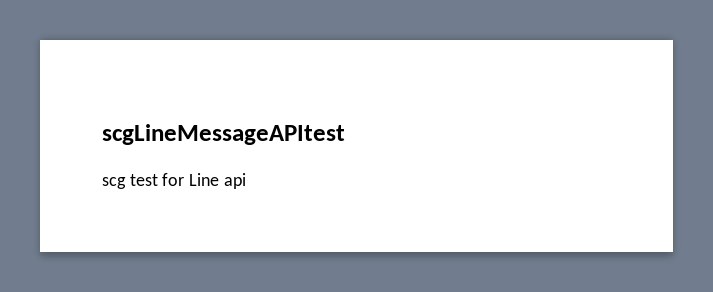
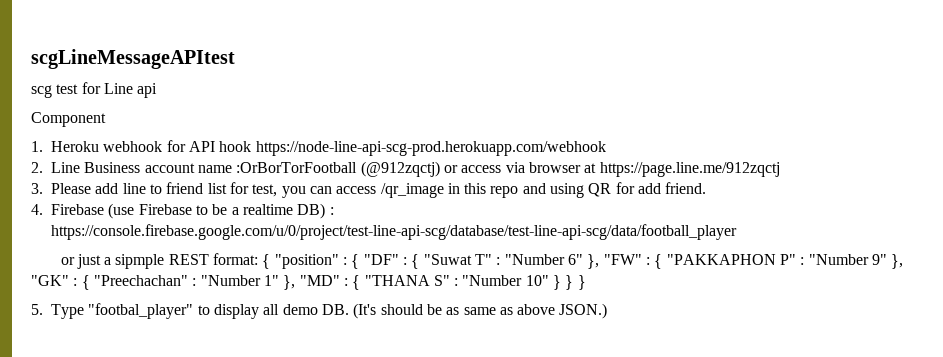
(246, 181) none -> [31,112,106,127] [31,140,606,156] [31,161,780,177] [31,182,707,198] [31,203,334,219] [51,224,737,240] [60,253,904,269] [31,275,586,290] [31,303,608,319] // Component // 1. Heroku webhook for API hook https://node-line-api-scg-prod.herokuapp.com/webhook // 2. Line Business account name :OrBorTorFootball (@912zqctj) or access via browser at https://page.line.me/912zqctj // 3. Please add line to friend list for test, you can access /qr_image in this repo and using QR for add friend. // 4. Firebase (use Firebase to be a realtime DB) : https://console.firebase.google.com/u/0/project/test-line-api-scg/database/test-line-api-scg/data/football_player // or just a sipmple REST format: { "position" : { "DF" : { "Suwat T" : "Number 6" }, "FW" : { "PAKKAPHON P" : "Number 9" }, "GK" : { "Preechachan" : "Number 1" }, "MD" : { "THANA S" : "Number 10" } } } // 5. Type "footbal_player" to display all demo DB. (It's should be as same as above JSON.)

